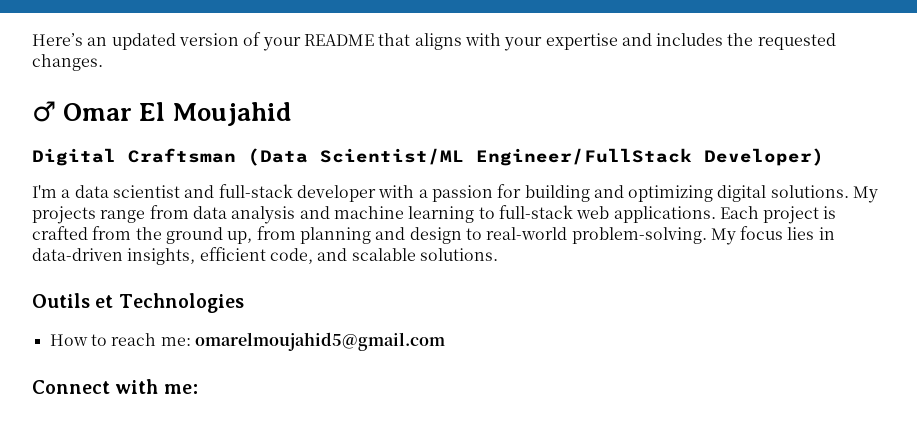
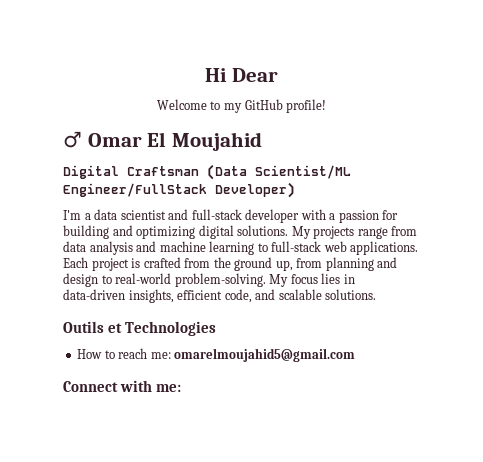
[32,32,836,51] [32,54,103,71] Here’s an updated version of your README that aligns with your expertise and includes the requested changes. -> [205,68,278,82] [156,99,327,113] Hi Dear // Welcome to my GitHub profile!

